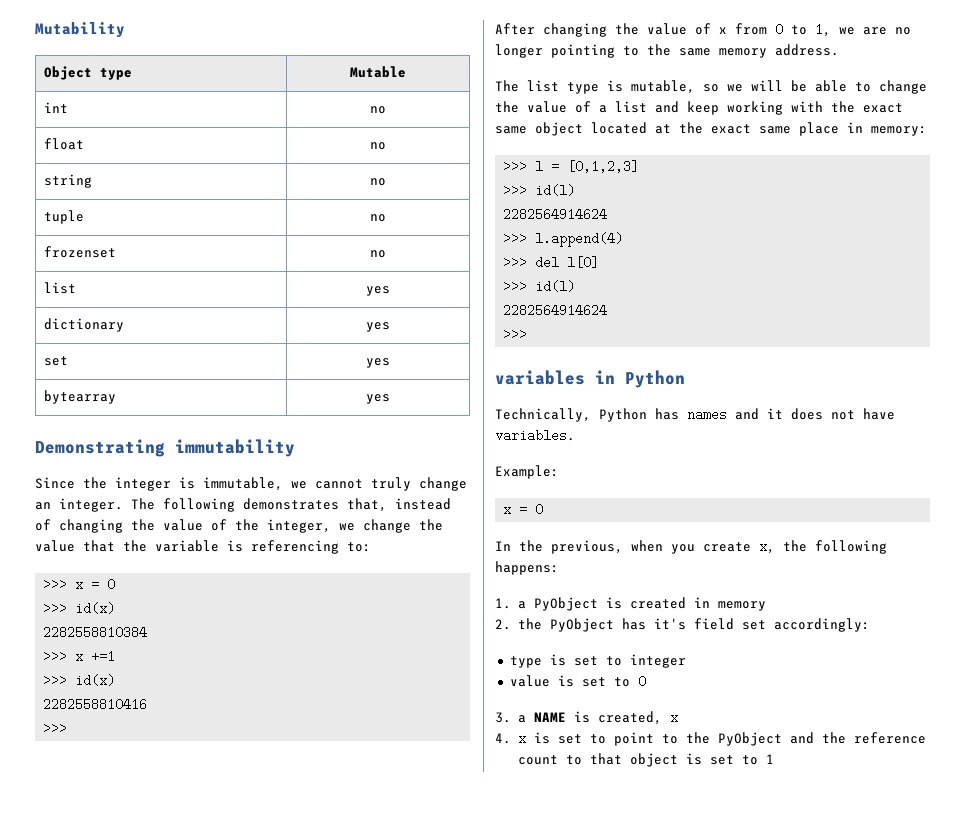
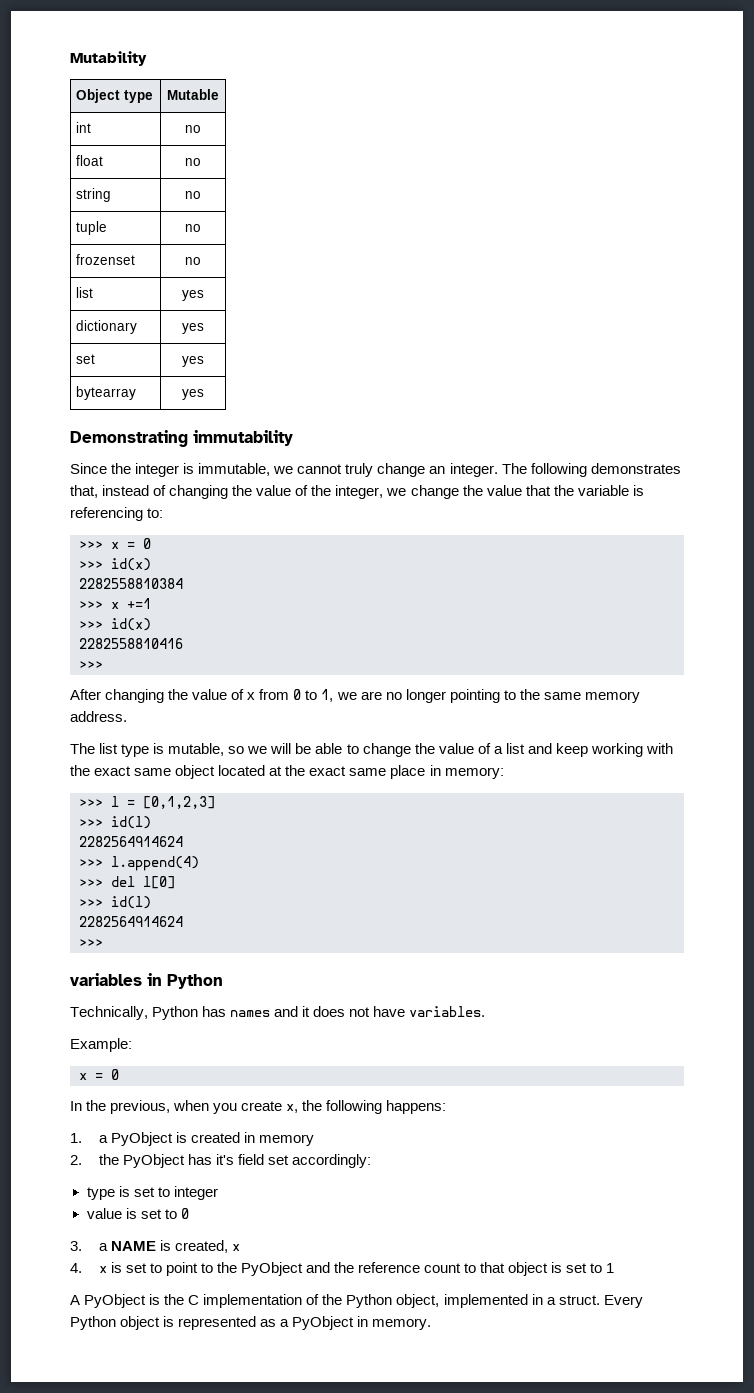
(774, 759) none -> [70,1294,643,1308] [70,1316,432,1330] // A PyObject is the C implementation of the Python object, implemented in a struct. Every Python object is represented as a PyObject in memory.

